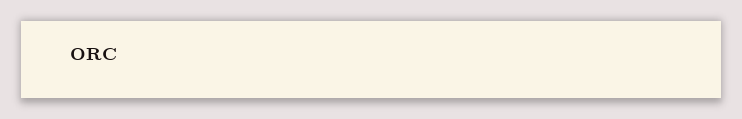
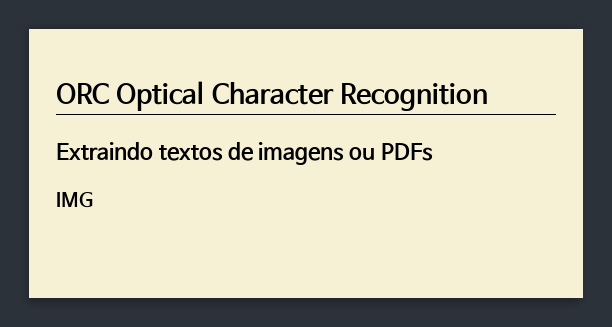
(117, 54) none -> [116,81,488,111] [56,142,434,165] [56,192,93,208] Optical Character Recognition // Extraindo textos de imagens ou PDFs // IMG

